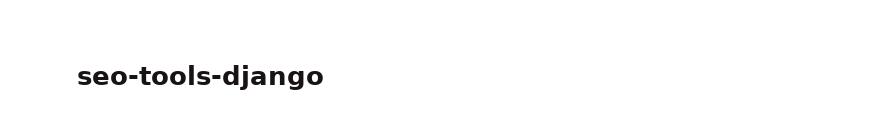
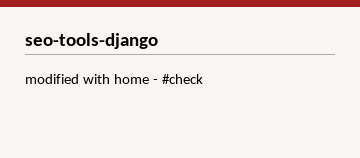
(324, 77) none -> [25,74,203,84] // modified with home - #check

